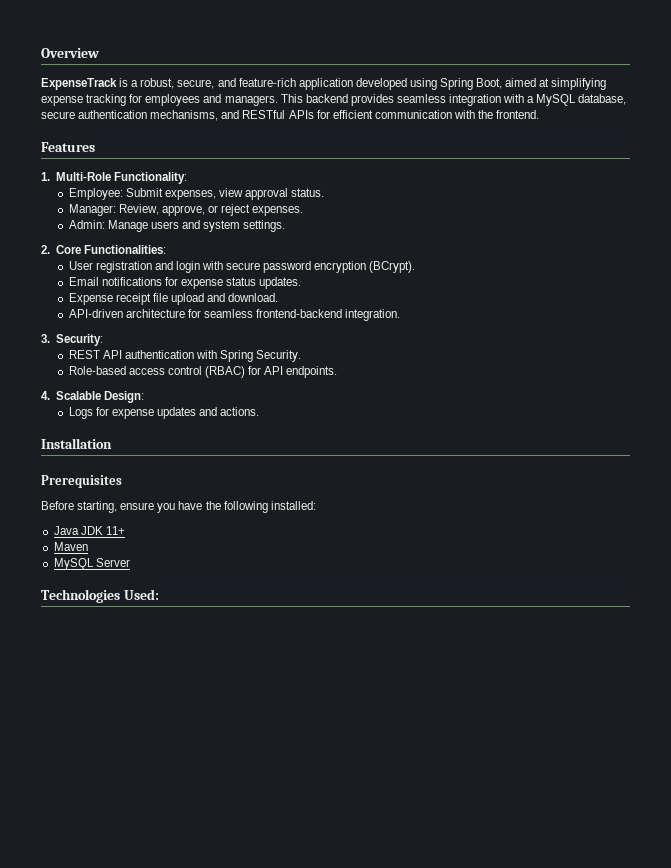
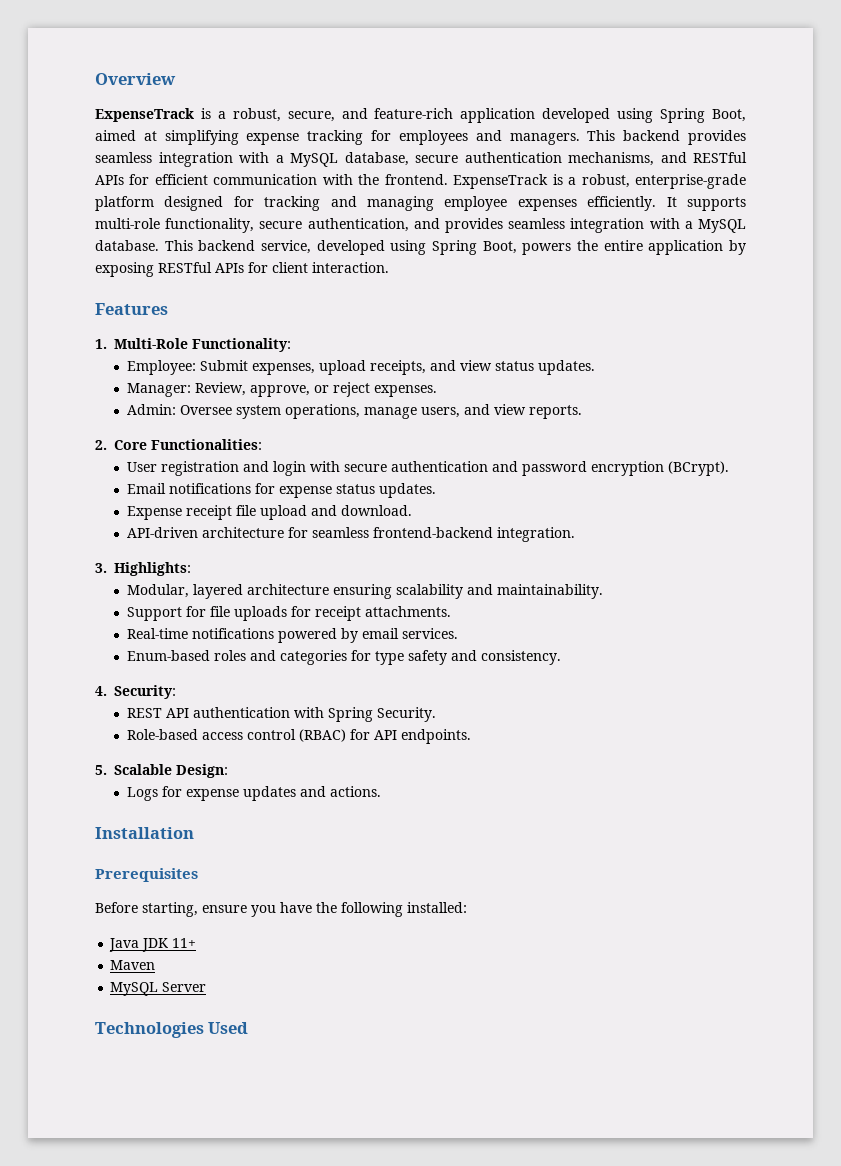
(540, 114) none -> [453,174,746,189] [95,196,746,211] [95,218,746,233] [95,240,746,255] [95,262,389,277] ExpenseTrack is a robust, enterprise-grade platform designed for tracking and managing employee expenses efficiently. It supports multi-role functionality, secure authentication, and provides seamless integration with a MySQL database. This backend service, developed using Spring Boot, powers the entire application by exposing RESTful APIs for client interaction.
[218,188,325,200] view approval status. -> [318,360,595,375] upload receipts, and view status updates.
[107,220,286,232] Manage users and system settings. -> [179,404,582,419] Oversee system operations, manage users, and view reports.
(261, 266) none -> [390,461,518,472] authentication and
(50, 338) none -> [114,562,191,576] [126,584,603,599] [126,606,451,621] [126,628,458,643] [126,650,561,665] [95,686,107,696] Highlights: // Modular, layered architecture ensuring scalability and maintainability. // Support for file uploads for receipt attachments. // Real-time notifications powered by email services. // Enum-based roles and categories for type safety and consistency. // 4.
[41,391,50,400] 4. -> [95,765,107,775] 5.
[123,589,159,600] Used: -> [208,1022,249,1034] Used

